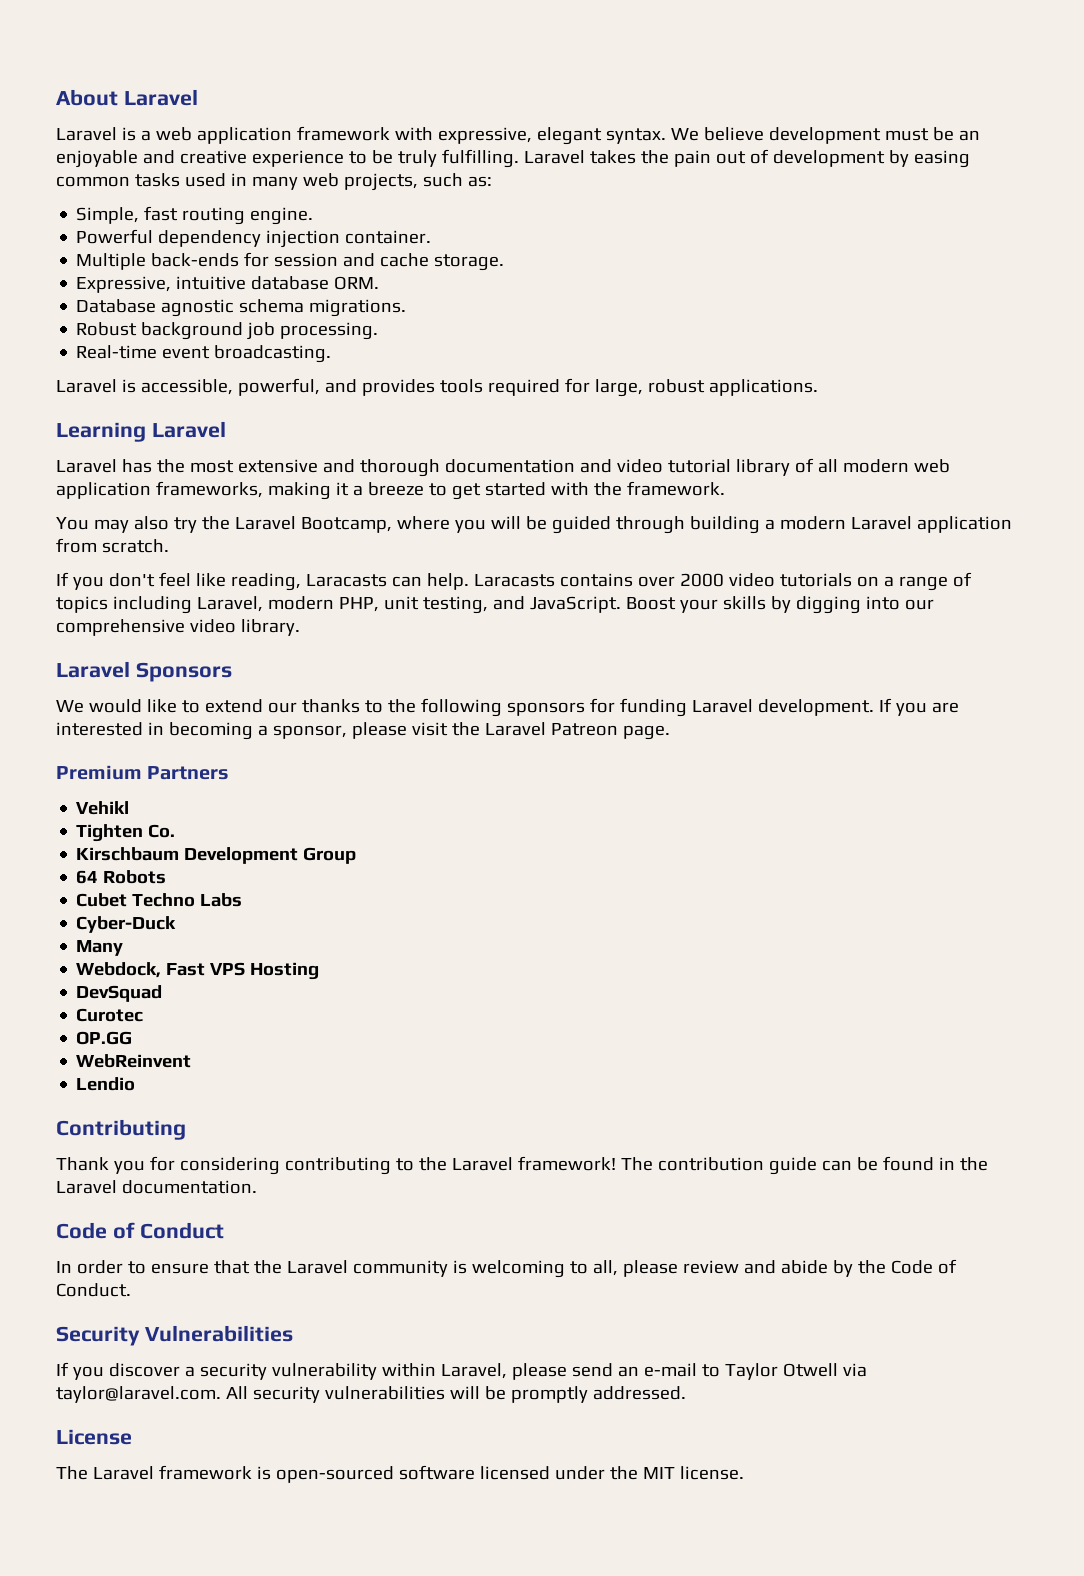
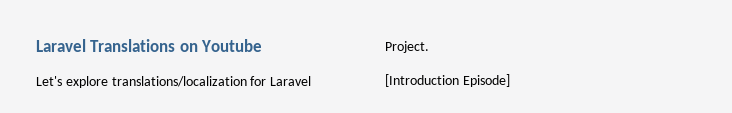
[56,89,198,106] [56,126,980,145] [56,149,970,168] [56,173,492,191] [76,206,314,225] [76,229,432,248] [76,252,505,271] [76,276,380,293] [76,299,407,317] [76,322,379,340] [76,345,332,363] [56,378,818,397] [56,421,226,442] [56,458,950,477] [56,481,725,500] [56,516,1012,534] [56,538,169,553] [56,572,972,591] [56,596,934,614] [56,619,300,636] [56,661,232,682] [56,698,959,717] [56,722,670,740] [56,765,230,780] [76,801,130,815] [76,824,176,842] [76,847,357,864] [76,870,167,884] [76,893,243,907] [76,916,177,933] [76,940,124,956] [76,962,320,980] [76,985,163,1002] [76,1008,144,1022] [76,1031,133,1045] [76,1054,192,1068] [76,1077,136,1091] [56,1119,186,1140] [56,1156,988,1175] [56,1180,257,1194] [56,1222,224,1239] [56,1259,957,1278] [56,1283,131,1297] [56,1325,293,1346] [56,1362,867,1380] [56,1386,686,1403] [56,1429,132,1445] [56,1465,744,1483] About Laravel // Laravel is a web application framework with expressive, elegant syntax. We believe development must be an enjoyable and creative experience to be truly fulfilling. Laravel takes the pain out of development by easing common tasks used in many web projects, such as: // Simple, fast routing engine. // Powerful dependency injection container. // Multiple back-ends for session and cache storage. // Expressive, intuitive database ORM. // Database agnostic schema migrations. // Robust background job processing. // Real-time event broadcasting. // Laravel is accessible, powerful, and provides tools required for large, robust applications. // Learning Laravel // Laravel has the most extensive and thorough documentation and video tutorial library of all modern web application frameworks, making it a breeze to get started with the framework. // You may also try the Laravel Bootcamp, where you will be guided through building a modern Laravel application from scratch. // If you don't feel like reading, Laracasts can help. Laracasts contains over 2000 video tutorials on a range of topics including Laravel, modern PHP, unit testing, and JavaScript. Boost your skills by digging into our comprehensive video library. // Laravel Sponsors // We would like to extend our thanks to the following sponsors for funding Laravel development. If you are interested in becoming a sponsor, please visit the Laravel Patreon page. // Premium Partners // Vehikl // Tighten Co. // Kirschbaum Development Group // 64 Robots // Cubet Techno Labs // Cyber-Duck // Many // Webdock, Fast VPS Hosting // DevSquad // Curotec // OP.GG // WebReinvent // Lendio // Contributing // Thank you for considering contributing to the Laravel framework! The contribution guide can be found in the Laravel documentation. // Code of Conduct // In order to ensure that the Laravel community is welcoming to all, please review and abide by the Code of Conduct. // Security Vulnerabilities // If you discover a security vulnerability within Laravel, please send an e-mail to Taylor Otwell via taylor@laravel.com. All security vulnerabilities will be promptly addressed. // License // The Laravel framework is open-sourced software licensed under the MIT license. -> [36,39,263,52] [36,76,312,88] [385,41,429,53] [385,74,510,87] Laravel Translations on Youtube // Let's explore translations/localization for Laravel Project. // [Introduction Episode]

